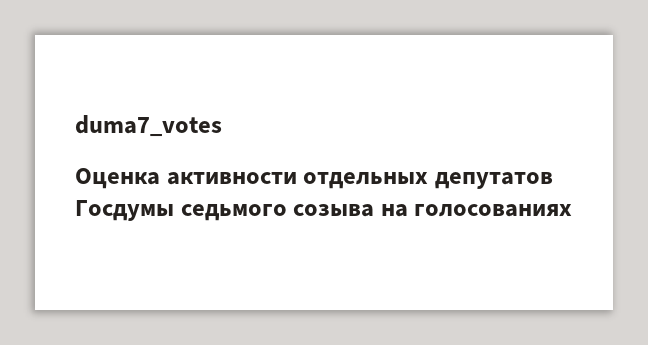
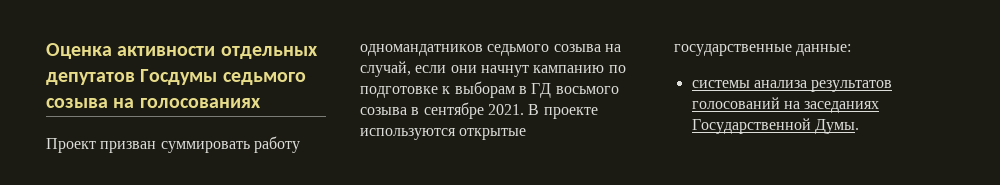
[75,115,222,137] duma7_votes // -> (46, 51) none
(573, 210) none -> [46,136,300,153] [360,44,621,56] [360,61,626,77] [360,81,619,98] [360,102,598,119] [360,128,527,140] [674,44,852,56] [691,80,893,92] [691,97,880,113] [691,118,859,134] // Проект призван суммировать работу одномандатников седьмого созыва на случай, если они начнут кампанию по подготовке к выборам в ГД восьмого созыва в сентябре 2021. В проекте используются открытые государственные данные: // системы анализа результатов голосований на заседаниях Государственной Думы.

